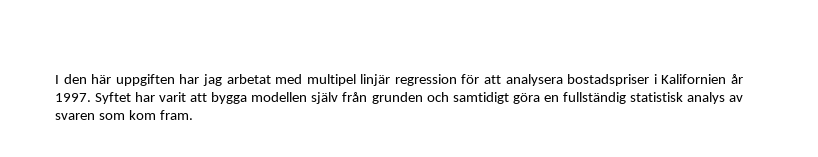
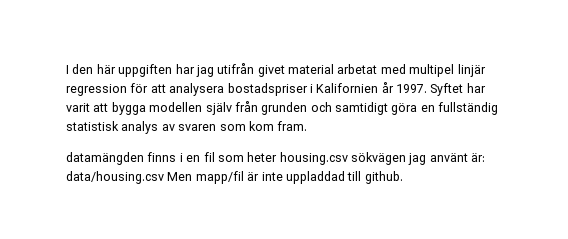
(222, 80) none -> [217,63,334,77] utifrån givet material
(193, 115) none -> [66,152,486,165] [66,171,403,184] // datamängden finns i en fil som heter housing.csv sökvägen jag använt är: data/housing.csv Men mapp/fil är inte uppladdad till github.

